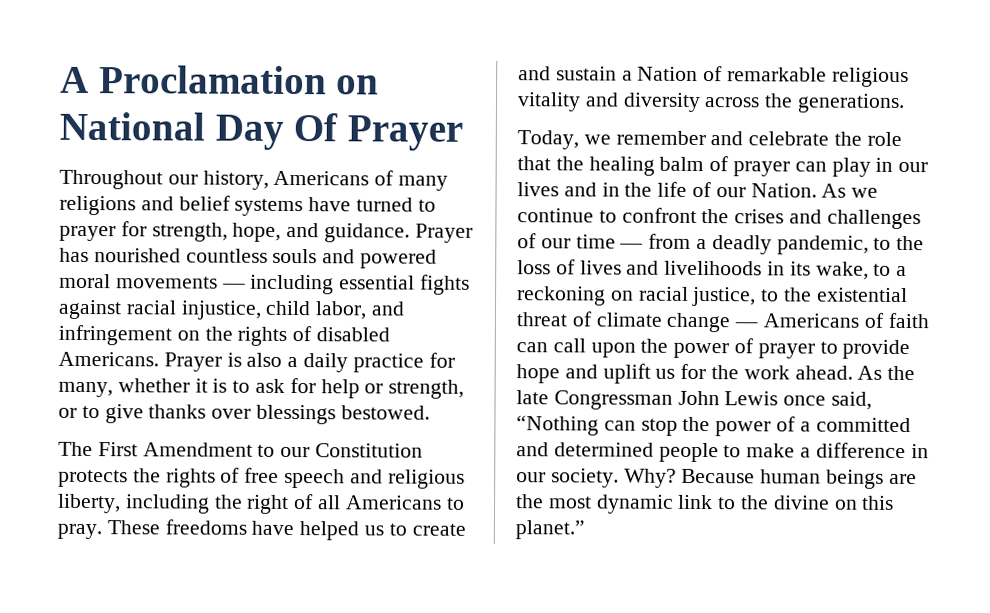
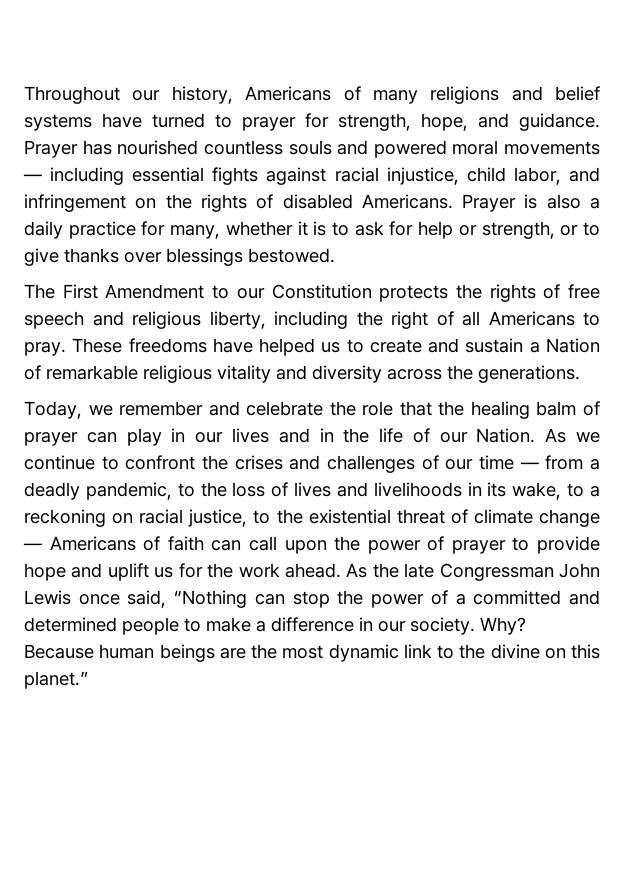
[60,65,380,95] [59,111,463,151] A Proclamation on National Day Of Prayer // -> (24, 95) none

